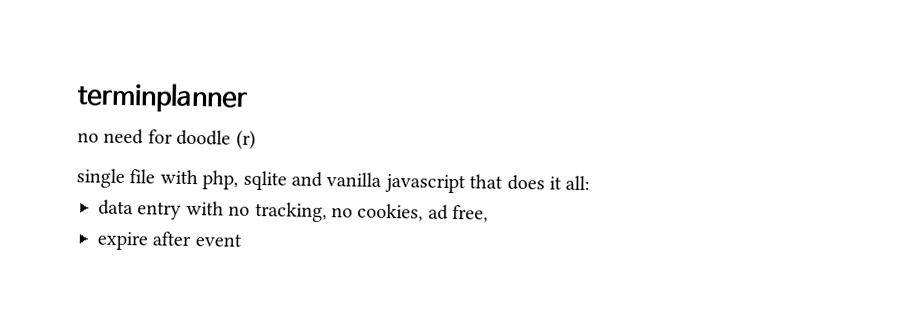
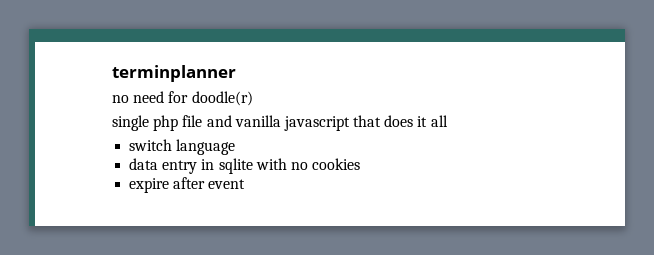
[176,129,256,150] doodle (r) -> [191,91,253,106] doodle(r)
[129,169,287,191] file with php, sqlite -> [153,115,203,131] php file
[565,175,591,191] all: -> [430,115,448,127] [129,139,236,155] all // switch language
[185,200,489,223] with no tracking, no cookies, ad free, -> [201,158,361,174] in sqlite with no cookies

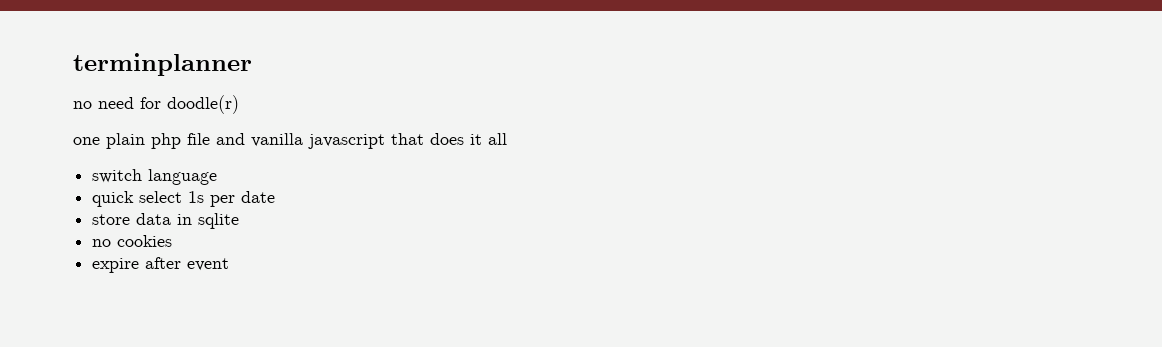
[112,115,149,131] single -> [73,133,145,149] one plain
[129,158,198,174] data entry -> [92,191,276,207] [92,213,172,225] quick select 1s per date // store data
[255,158,287,170] with -> (240, 221) //

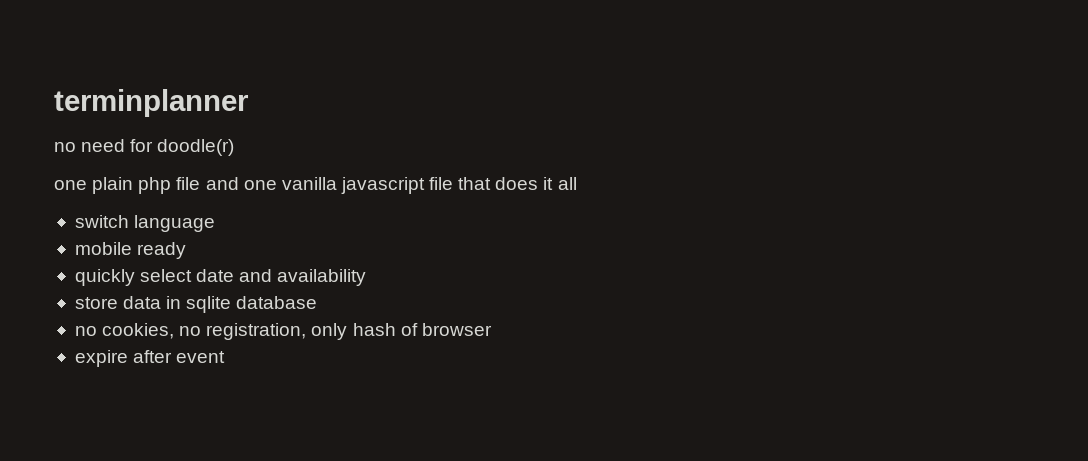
(245, 139) none -> [243,180,277,190] one
(385, 141) none -> [429,177,454,190] file
[92,191,236,207] quick select 1s per -> [74,242,187,259] [74,269,193,286] mobile ready // quickly select
(276, 197) none -> [239,269,367,286] and availability
[92,235,173,247] // no cookies -> [236,296,318,309] [74,323,492,340] database // no cookies, no registration, only hash of browser

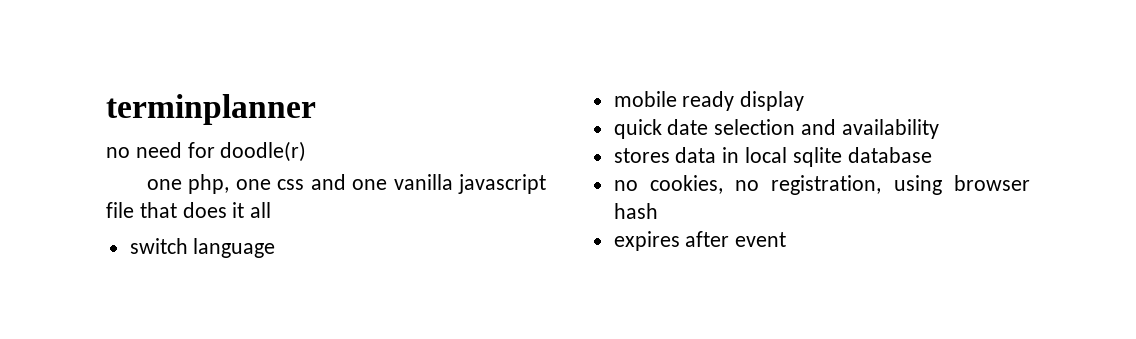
[92,177,201,194] plain php file -> [188,174,305,194] php, one css
[74,269,235,286] // quickly select date -> [740,91,805,111] [613,119,796,139] display // quick date selection
[74,297,118,309] store -> [613,148,670,163] stores
(182, 302) none -> [745,147,788,163] local
[311,323,348,340] only -> [893,175,1030,195] using browser
[400,323,492,336] [74,350,128,367] of browser // expire -> [613,231,680,251] // expires

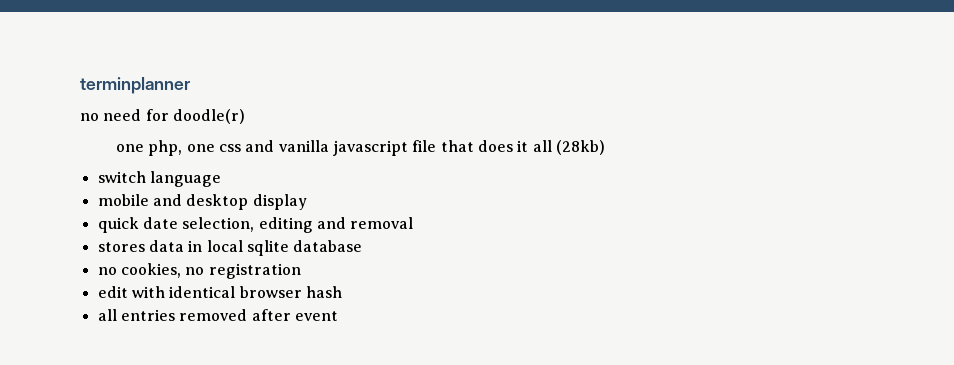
[352,179,388,190] one -> (275, 146) none
(272, 210) none -> [555,140,605,155] (28kb)
[682,91,735,111] ready -> [152,194,249,210] and desktop
[714,119,939,139] selection and availability -> [182,217,414,233] selection, editing and removal
[771,175,942,195] registration, using -> [208,263,301,279] [97,286,236,298] registration // edit with identical
[613,231,680,251] expires -> [97,309,248,321] all entries removed

